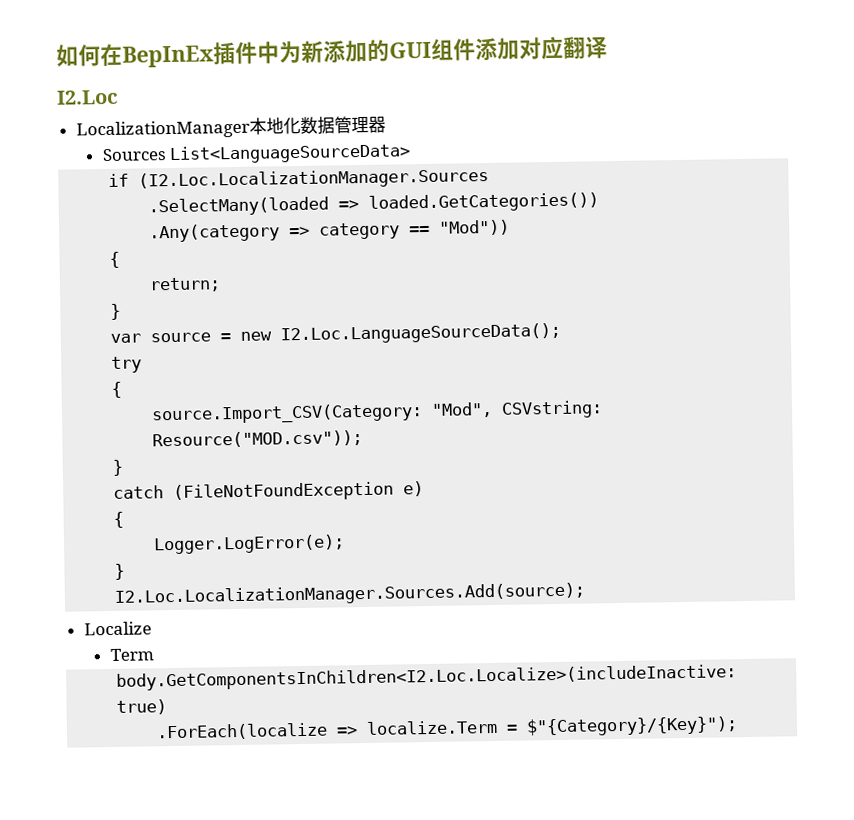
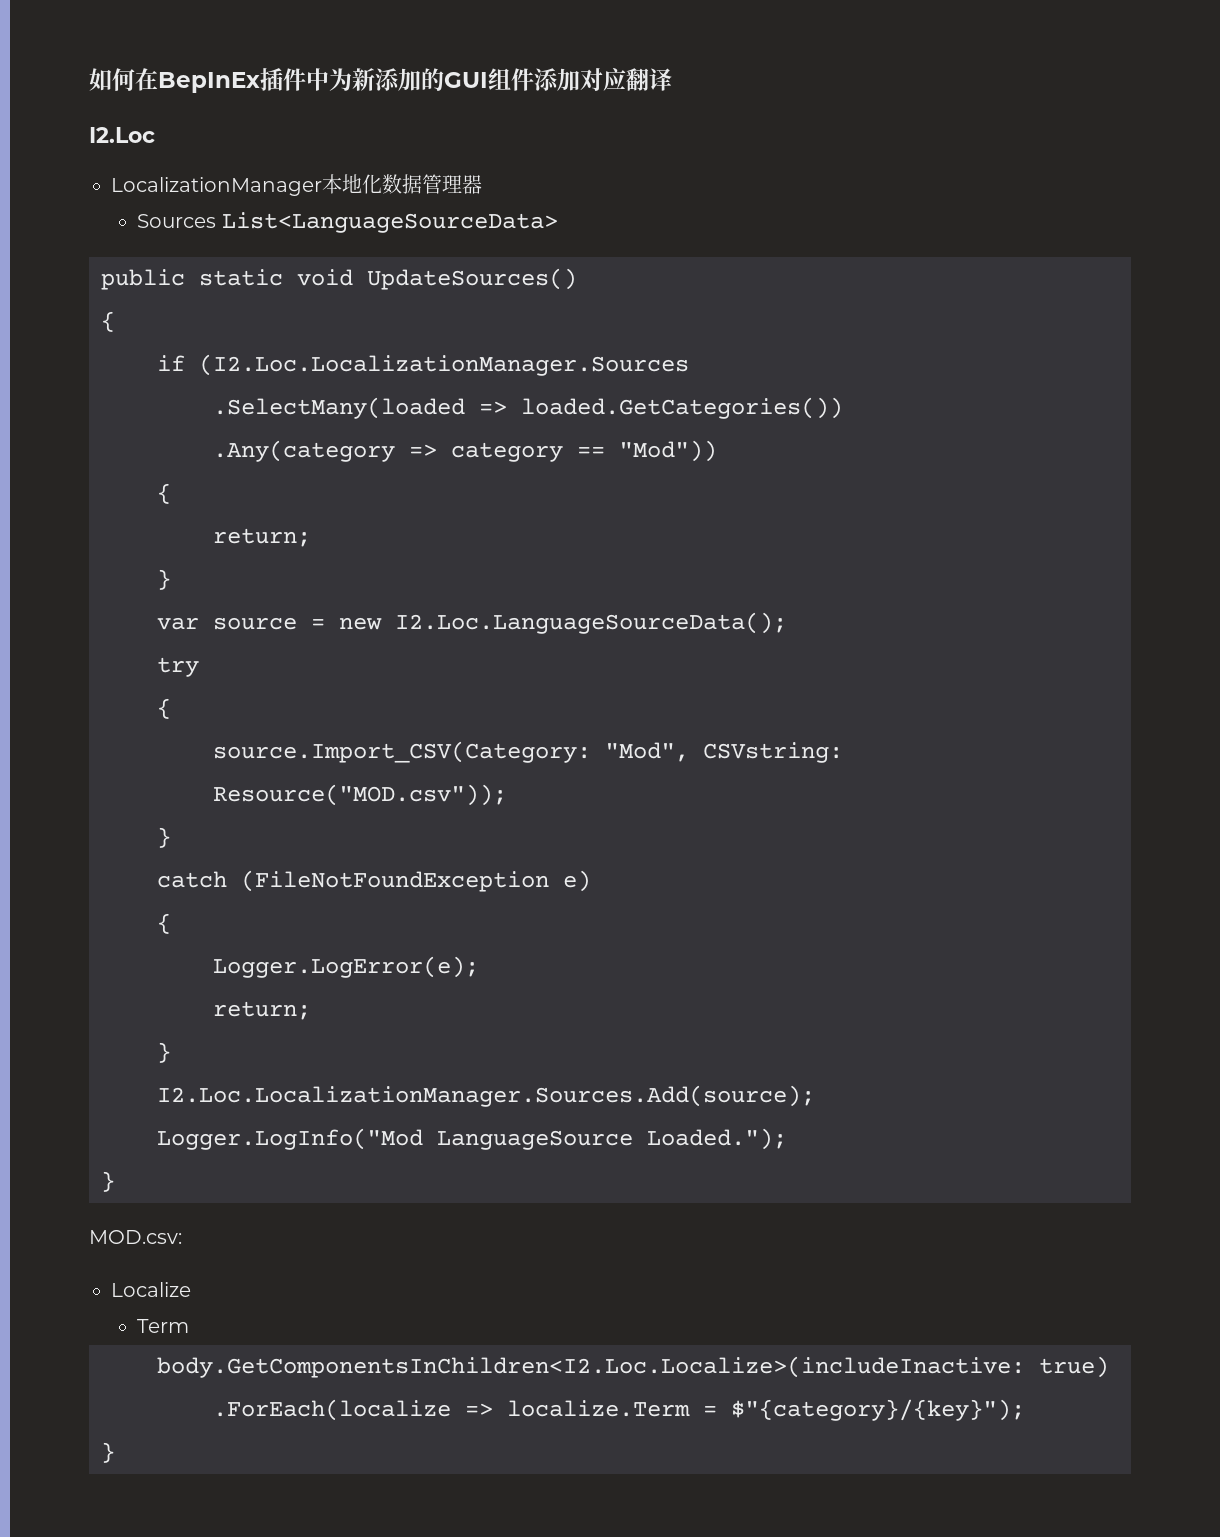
(412, 154) none -> [101,268,577,290] [101,311,115,332] // public static void UpdateSources() // {
(346, 544) none -> [213,1001,311,1020] // return;
(586, 594) none -> [157,1128,787,1150] [101,1171,115,1192] [89,1230,182,1244] // Logger.LogInfo("Mod LanguageSource Loaded."); // } // MOD.csv:
[526,716,739,737] $"{Category}/{Key}"); -> [731,1399,1025,1421] [101,1442,115,1463] $"{category}/{key}"); // }

